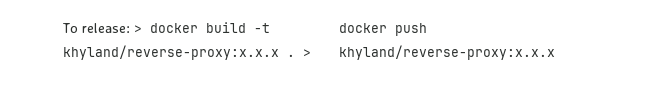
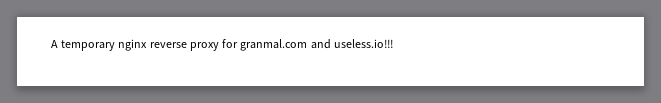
[62,22,270,33] [63,45,311,60] [339,23,427,36] [339,45,555,60] To release: > docker build -t khyland/reverse-proxy:x.x.x . > docker push khyland/reverse-proxy:x.x.x -> [51,39,393,51] A temporary nginx reverse proxy for granmal.com and useless.io!!!

